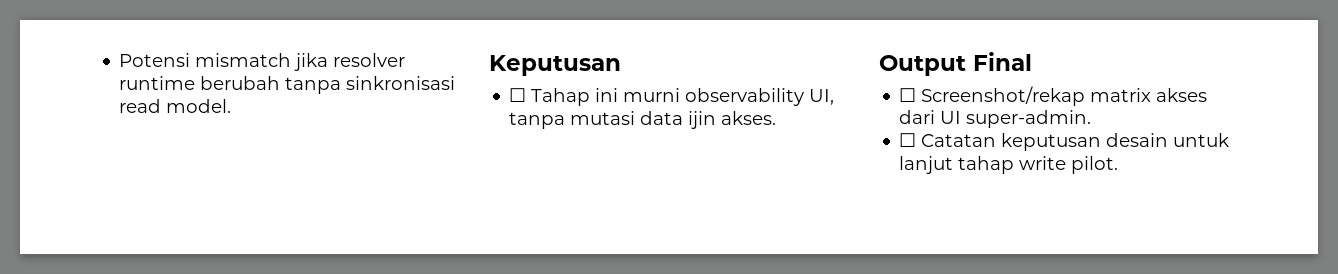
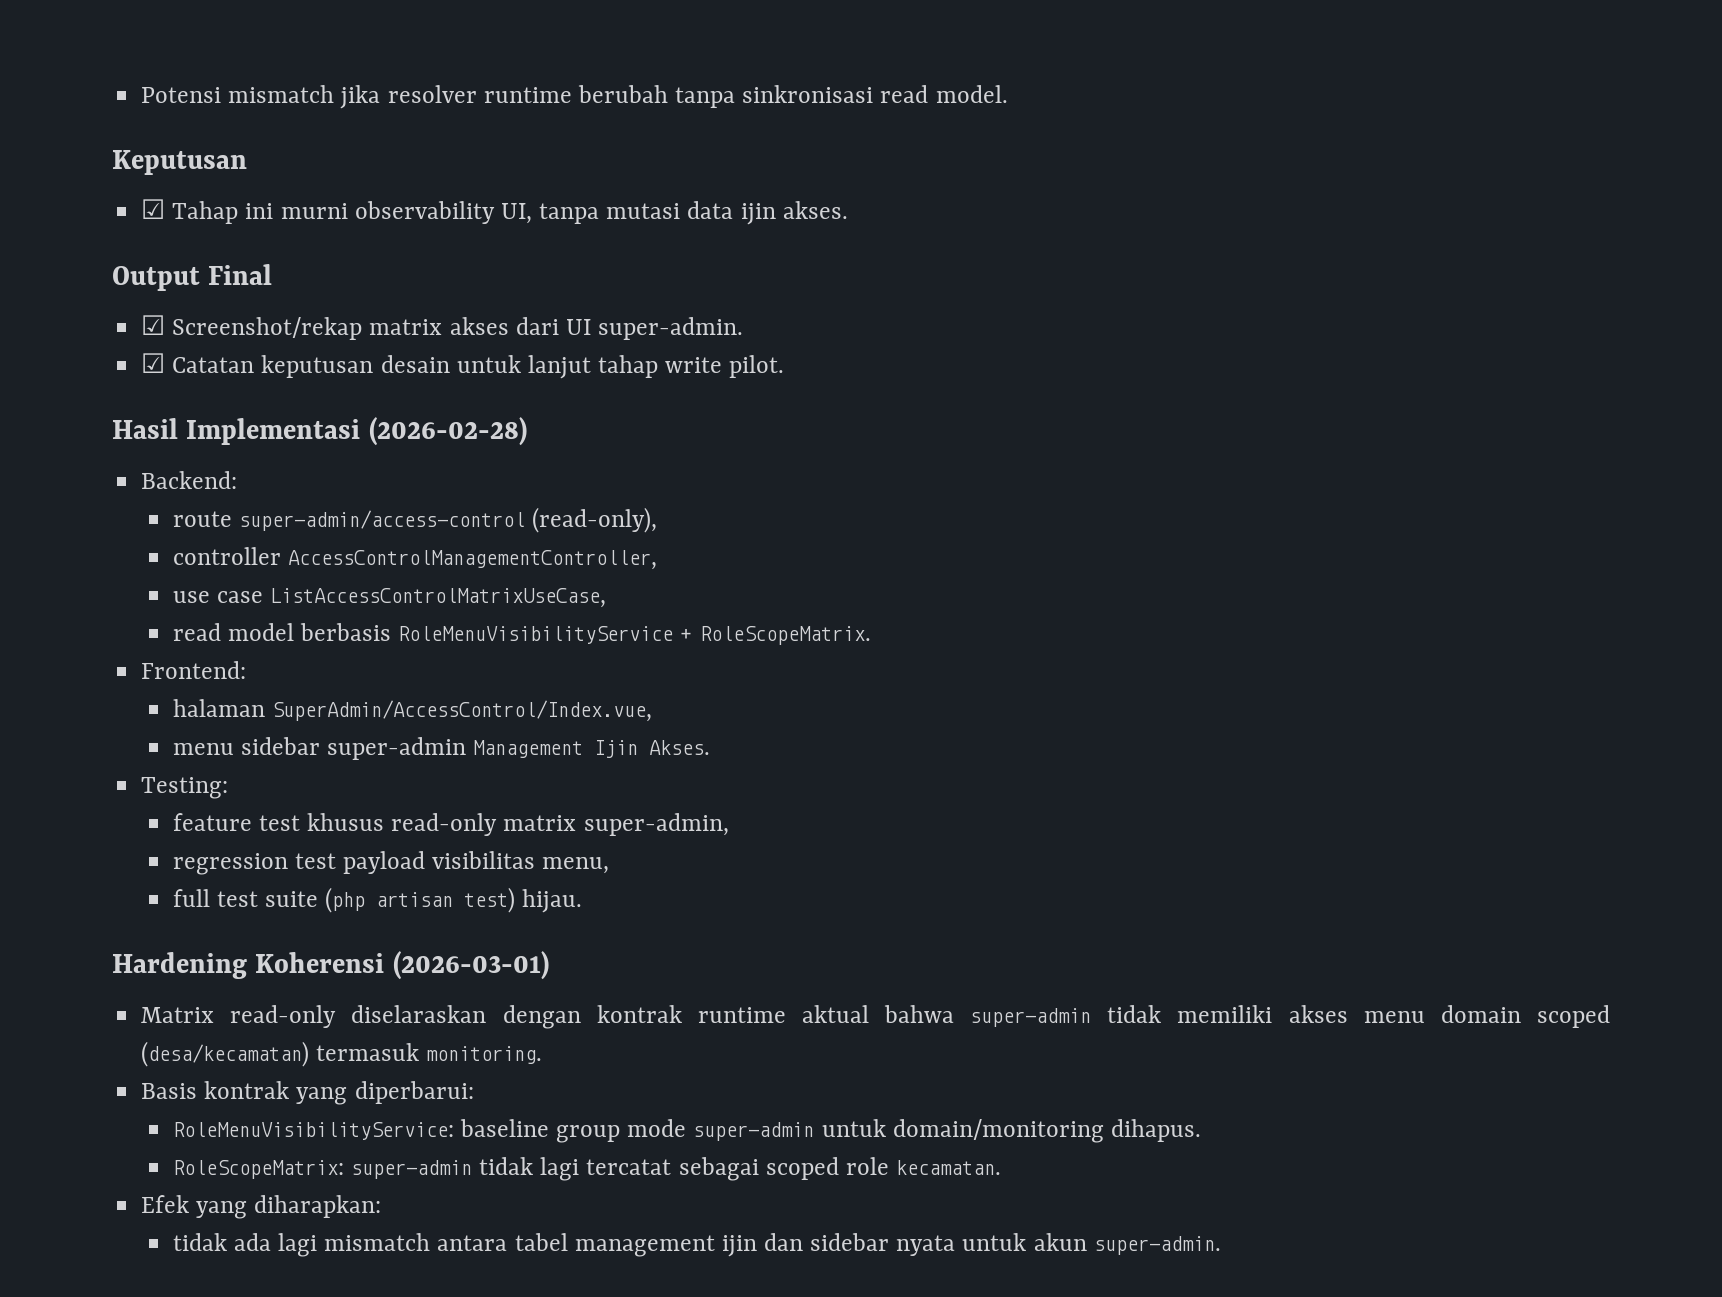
[509,88,527,102] ☐ -> [141,199,166,219] ☑
[899,88,917,102] ☐ -> [141,315,166,335] ☑
[899,133,917,147] ☐ -> [141,353,166,373] ☑
(1119, 165) none -> [112,417,527,446] [141,471,238,489] [172,507,658,533] [172,547,657,570] [172,588,607,608] [172,623,871,645] [141,661,247,679] [172,699,652,722] [172,737,711,760] [141,777,229,799] [172,813,729,836] [172,851,610,875] [172,887,583,913] [112,951,549,980] [141,1005,1610,1029] [141,1041,543,1067] [141,1081,474,1105] [172,1119,1201,1143] [172,1157,1002,1181] [141,1195,382,1219] [172,1233,1221,1257] // Hasil Implementasi (2026-02-28) // Backend: // route super-admin/access-control (read-only), // controller AccessControlManagementController, // use case ListAccessControlMatrixUseCase, // read model berbasis RoleMenuVisibilityService + RoleScopeMatrix. // Frontend: // halaman SuperAdmin/AccessControl/Index.vue, // menu sidebar super-admin Management Ijin Akses. // Testing: // feature test khusus read-only matrix super-admin, // regression test payload visibilitas menu, // full test suite (php artisan test) hijau. // Hardening Koherensi (2026-03-01) // Matrix read-only diselaraskan dengan kontrak runtime aktual bahwa super-admin tidak memiliki akses menu domain scoped (desa/kecamatan) termasuk monitoring. // Basis kontrak yang diperbarui: // RoleMenuVisibilityService: baseline group mode super-admin untuk domain/monitoring dihapus. // RoleScopeMatrix: super-admin tidak lagi tercatat sebagai scoped role kecamatan. // Efek yang diharapkan: // tidak ada lagi mismatch antara tabel management ijin dan sidebar nyata untuk akun super-admin.

